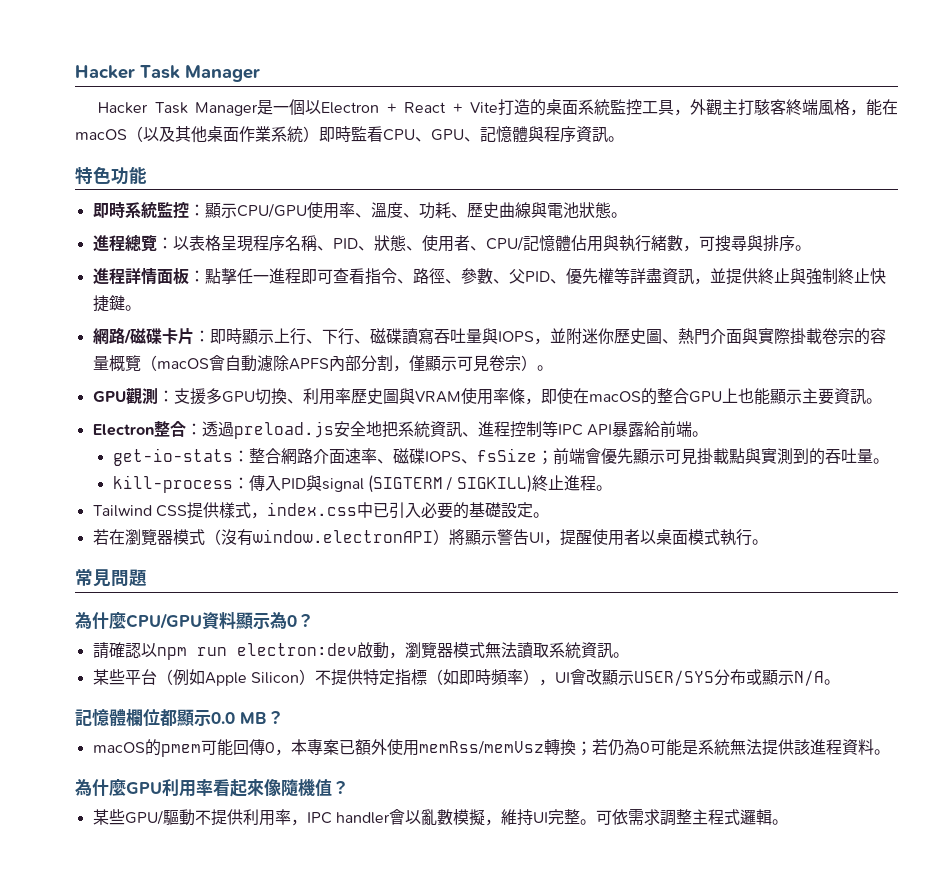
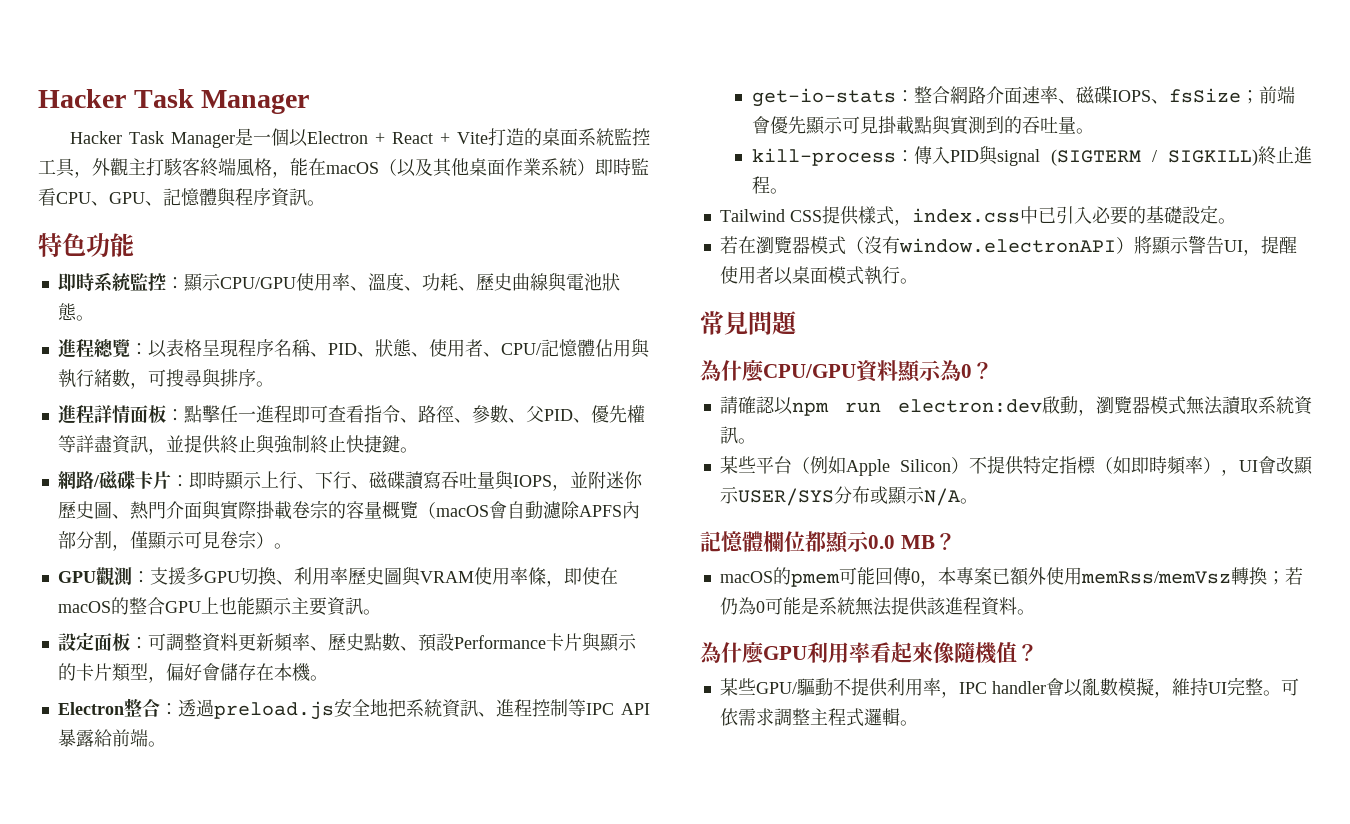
(882, 401) none -> [57,632,637,652] [57,663,328,683] // 設定面板：可調整資料更新頻率、歷史點數、預設Performance卡片與顯示的卡片類型，偏好會儲存在本機。

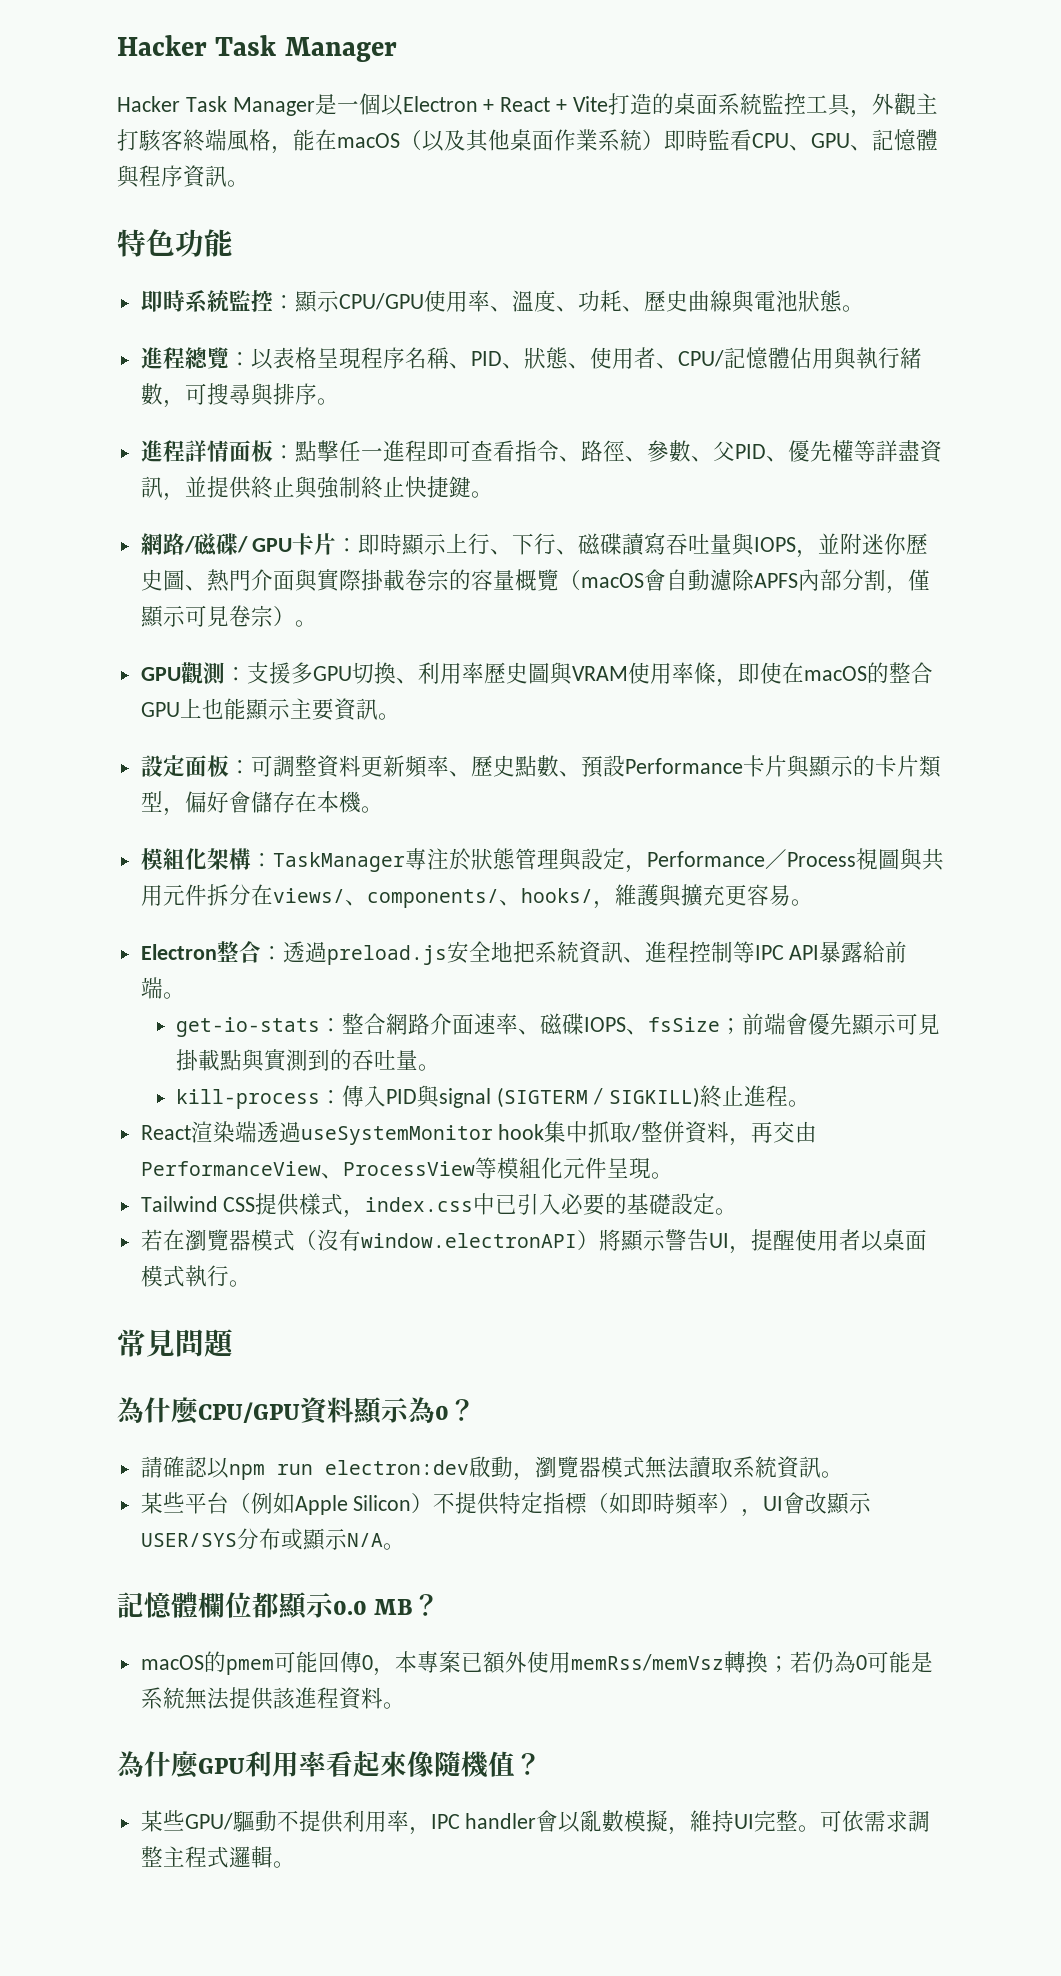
(135, 479) none -> [236,536,293,553] / GPU
(328, 678) none -> [140,848,944,873] [140,884,813,909] // 模組化架構：TaskManager專注於狀態管理與設定，Performance／Process視圖與共用元件拆分在views/、components/、hooks/，維護與擴充更容易。
(788, 191) none -> [140,1121,818,1146] [140,1157,673,1179] // React渲染端透過useSystemMonitor hook集中抓取/整併資料，再交由PerformanceView、ProcessView等模組化元件呈現。

